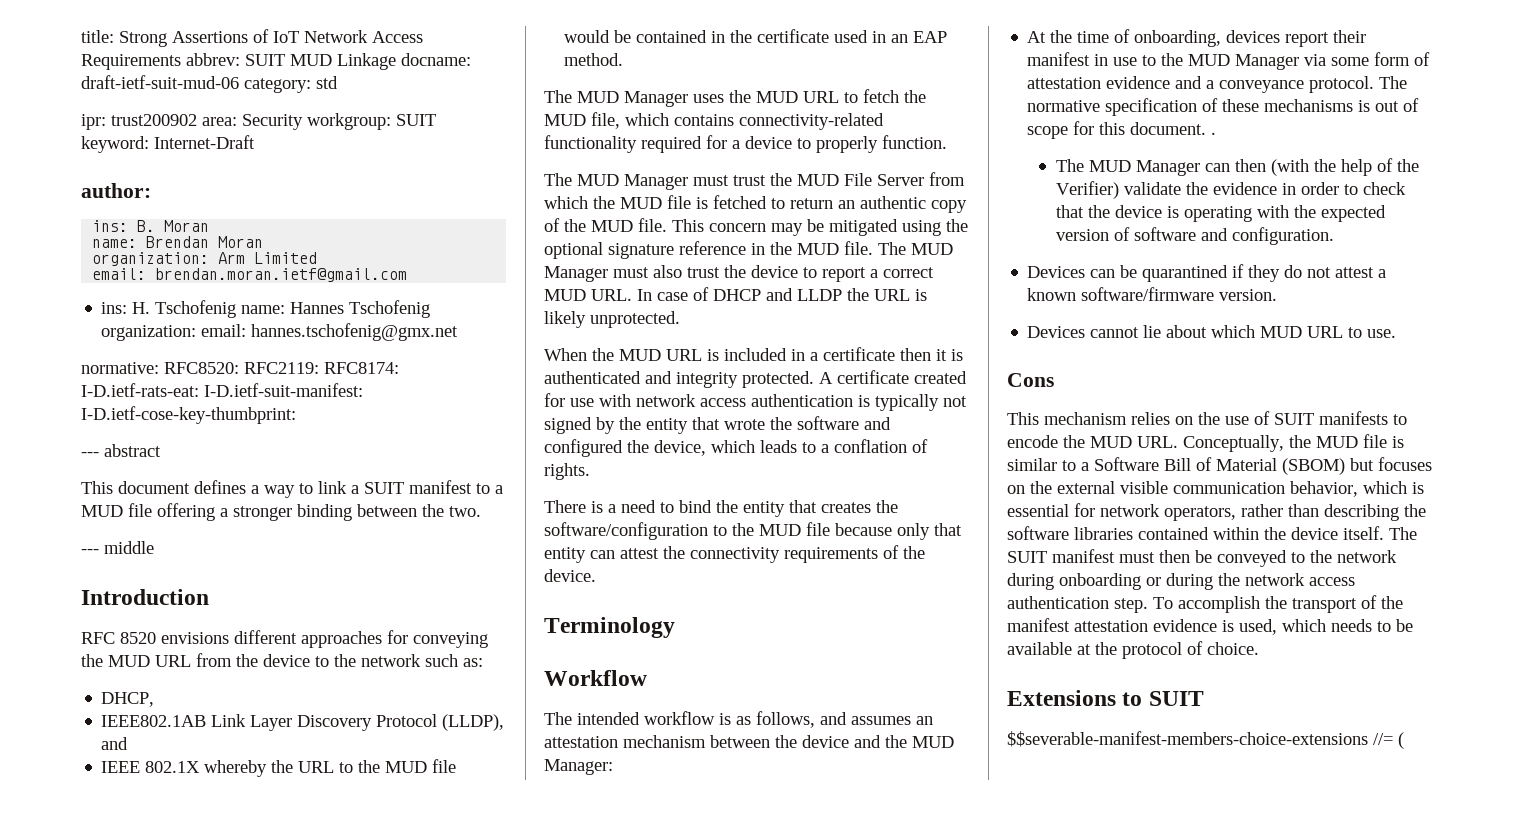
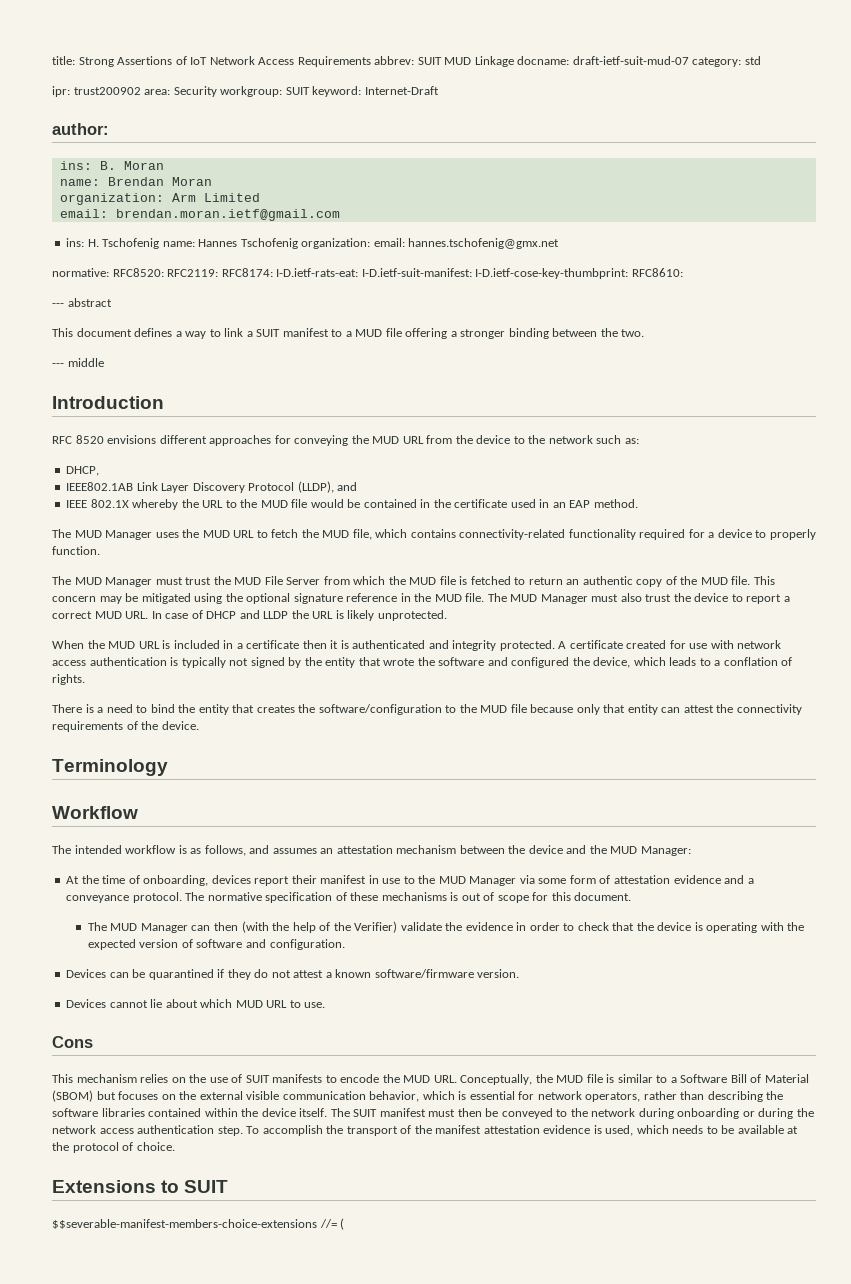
[81,75,239,89] draft-ietf-suit-mud-06 -> [572,56,689,65] draft-ietf-suit-mud-07
(296, 415) none -> [631,268,683,277] RFC8610:
[1211,132,1217,135] . -> (632, 896) none

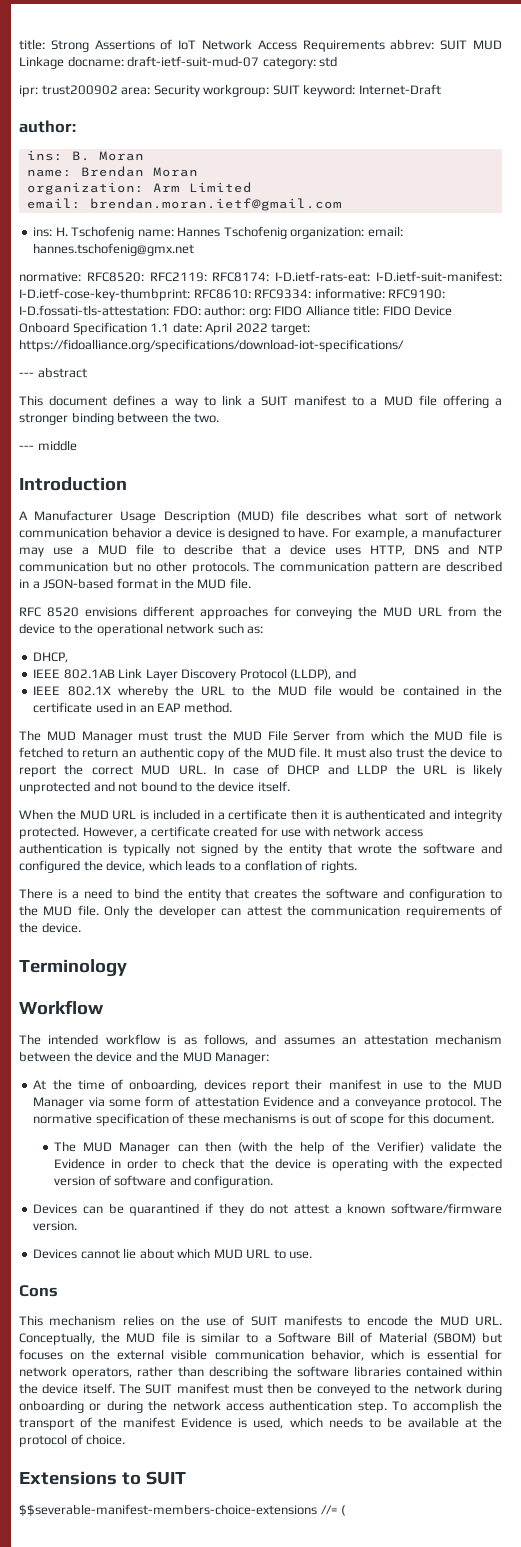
(683, 272) none -> [254,288,446,299] [19,305,453,318] [19,322,311,335] [19,339,404,352] RFC9334: informative: RFC9190: I-D.fossati-tls-attestation: FDO: author: org: FIDO Alliance title: FIDO Device Onboard Specification 1.1 date: April 2022 target: https://fidoalliance.org/specifications/download-iot-specifications/
(164, 402) none -> [19,510,502,523] [19,527,502,540] [19,544,503,557] [19,561,502,574] [19,578,251,589] // A Manufacturer Usage Description (MUD) file describes what sort of network communication behavior a device is designed to have. For example, a manufacturer may use a MUD file to describe that a device uses HTTP, DNS and NTP communication but no other protocols. The communication pattern are described in a JSON-based format in the MUD file.
(546, 439) none -> [96,623,163,636] operational
[66,482,134,491] IEEE802.1AB -> [33,669,115,679] IEEE 802.1AB
[52,529,816,540] [52,546,100,555] // The MUD Manager uses the MUD URL to fetch the MUD file, which contains connectivity-related functionality required for a device to properly function. -> (232, 707) none
[753,576,775,585] [52,593,588,604] This concern may be mitigated using the optional signature reference in the MUD file. The MUD Manager -> [323,748,332,758] It
[783,596,790,602] a -> [64,764,84,775] the
[377,610,447,621] unprotected. -> [19,781,290,794] unprotected and not bound to the device itself.
[558,641,567,649] A -> [82,827,148,838] However, a
[318,704,658,715] software/configuration to the MUD file because only that entity -> [326,888,503,901] [19,905,216,918] software and configuration to the MUD file. Only the developer
[736,704,802,715] connectivity -> [311,906,401,916] communication
[673,875,721,884] evidence -> [262,1096,314,1107] Evidence
[465,922,513,931] evidence -> [54,1158,106,1169] Evidence
[483,1125,591,1134] attestation evidence -> [181,1417,233,1428] Evidence

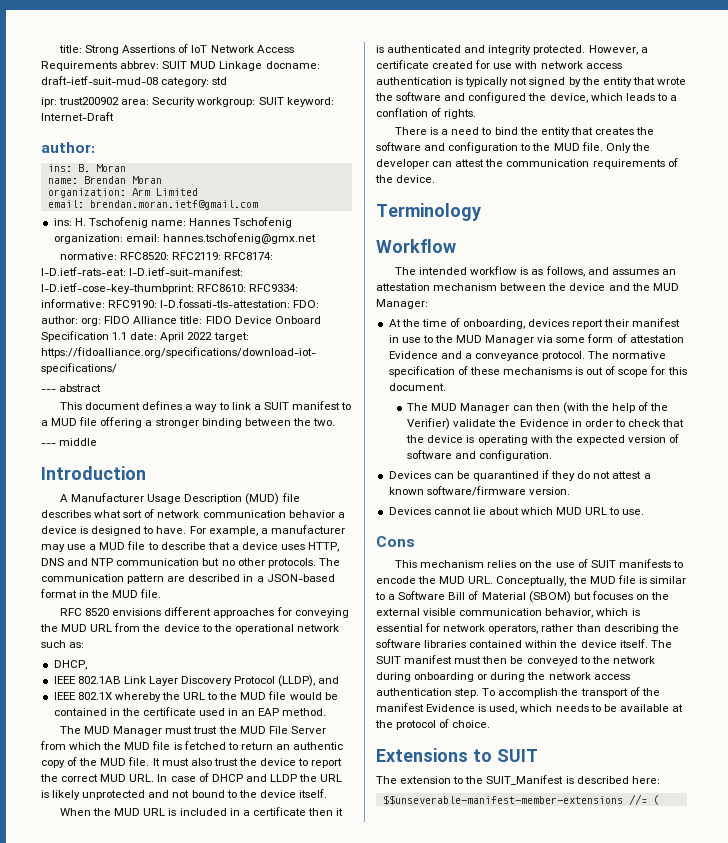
[127,56,260,67] draft-ietf-suit-mud-07 -> [41,76,158,85] draft-ietf-suit-mud-08
[19,1504,317,1516] $$severable-manifest-members-choice-extensions -> [376,775,660,785] [382,795,623,805] The extension to the SUIT_Manifest is described here: // $$unseverable-manifest-member-extensions

